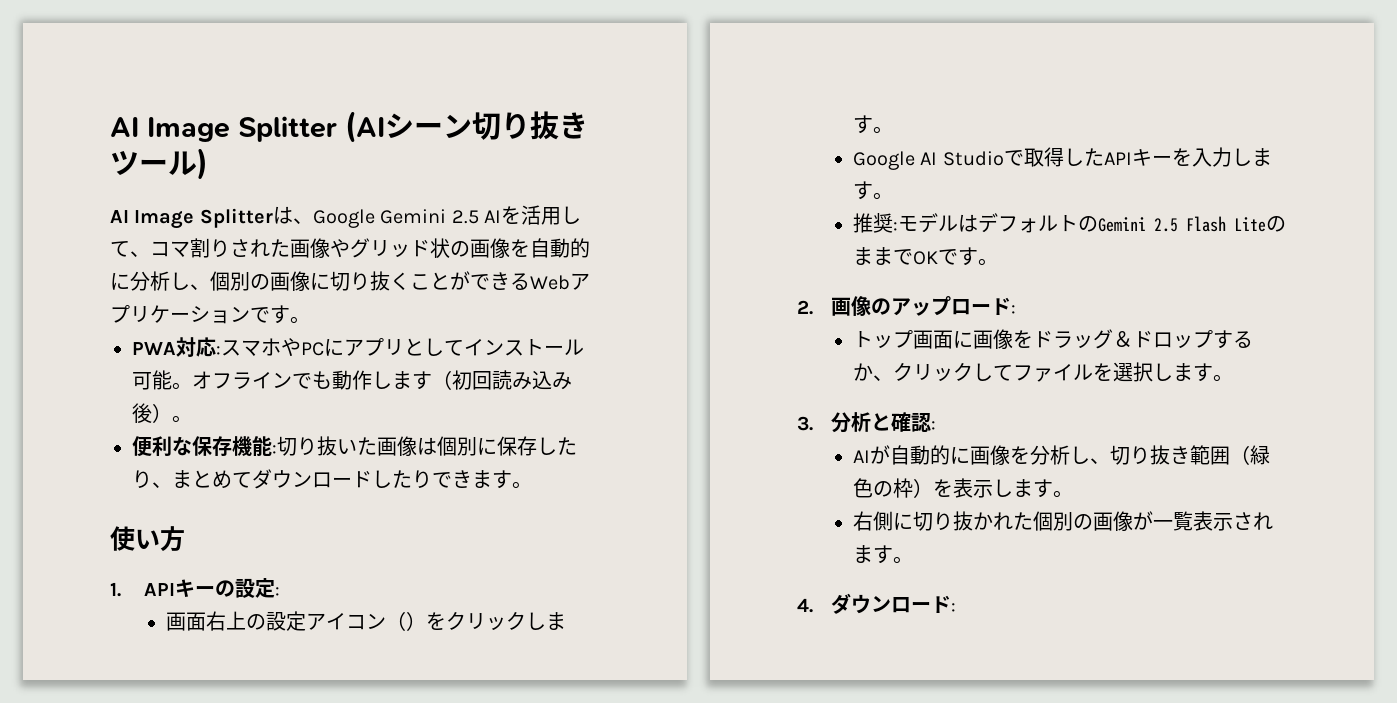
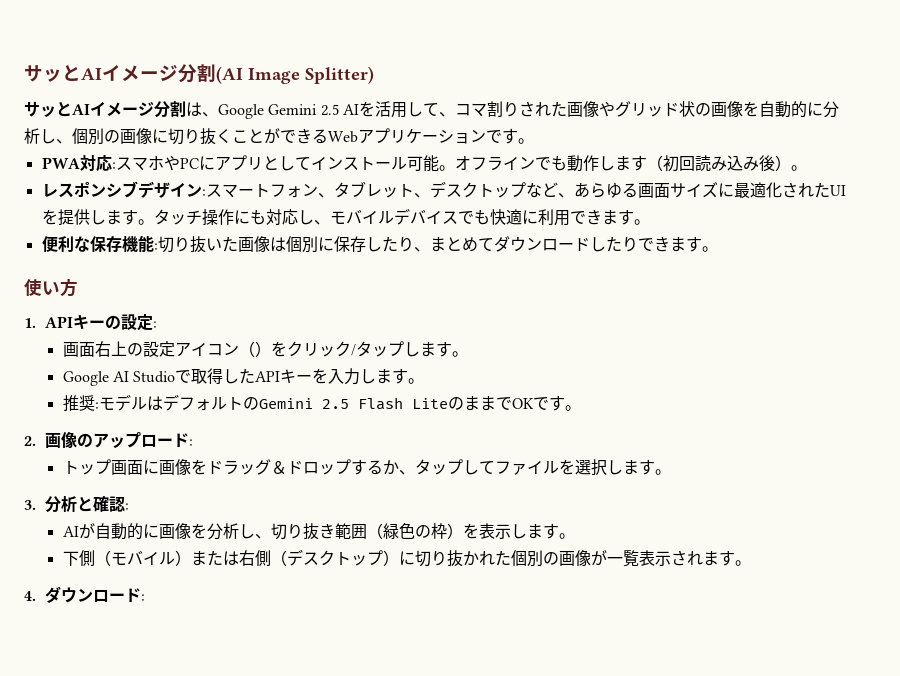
[110,111,588,143] [110,148,208,180] [110,208,273,229] AI Image Splitter (AIシーン切り抜きツール) // AI Image Splitter -> [24,64,374,84] [24,101,186,118] サッとAIイメージ分割(AI Image Splitter) // サッとAIイメージ分割
(192, 419) none -> [41,181,846,198] [41,208,650,226] // レスポンシブデザイン:スマートフォン、タブレット、デスクトップなど、あらゆる画面サイズに最適化されたUIを提供します。タッチ操作にも対応し、モバイルデバイスでも快適に利用できます。
(526, 620) none -> [350,341,404,357] /タップ
[892,362,973,382] クリック -> [414,459,463,475] タップ
[852,511,893,531] 右側 -> [62,549,399,566] 下側（モバイル）または右側（デスクトップ）

